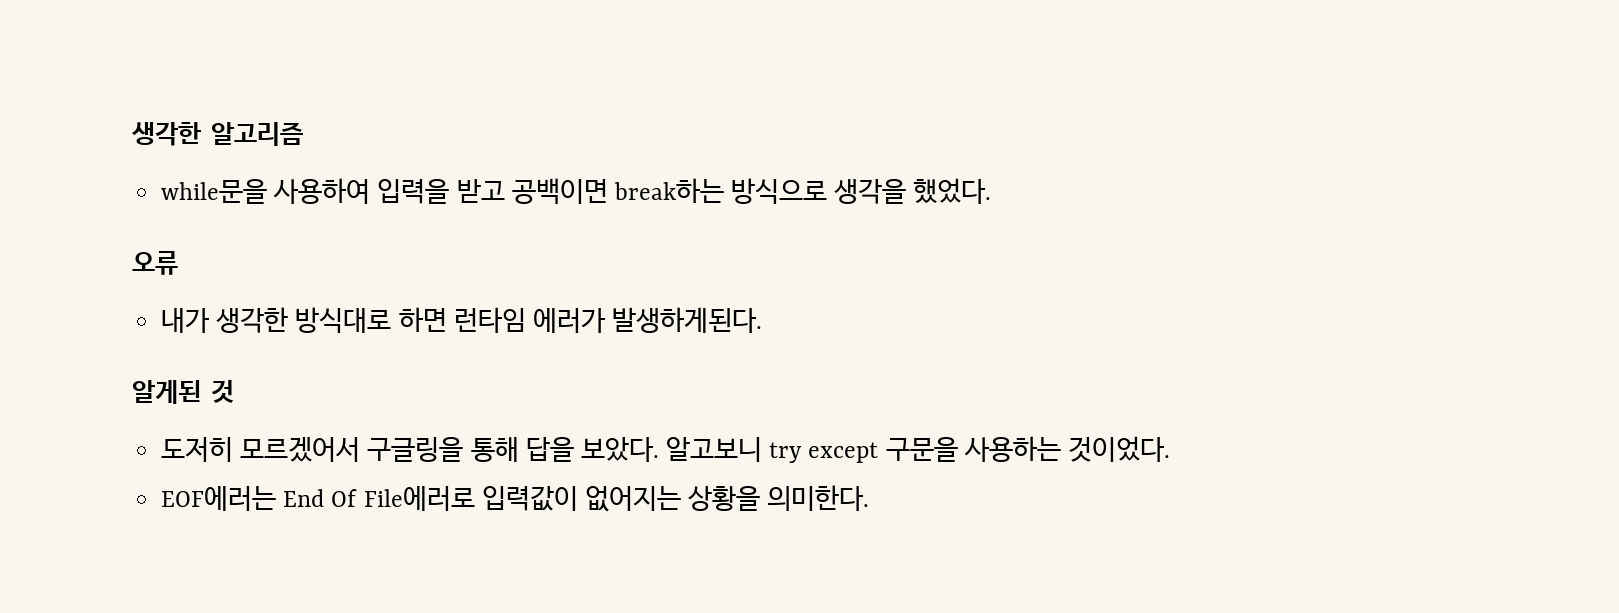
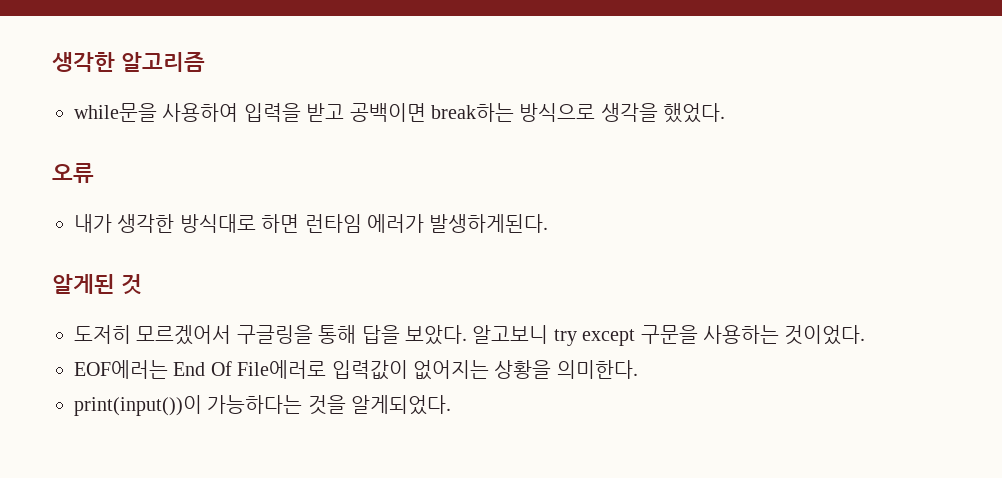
(870, 498) none -> [74,395,452,416] // print(input())이 가능하다는 것을 알게되었다.

